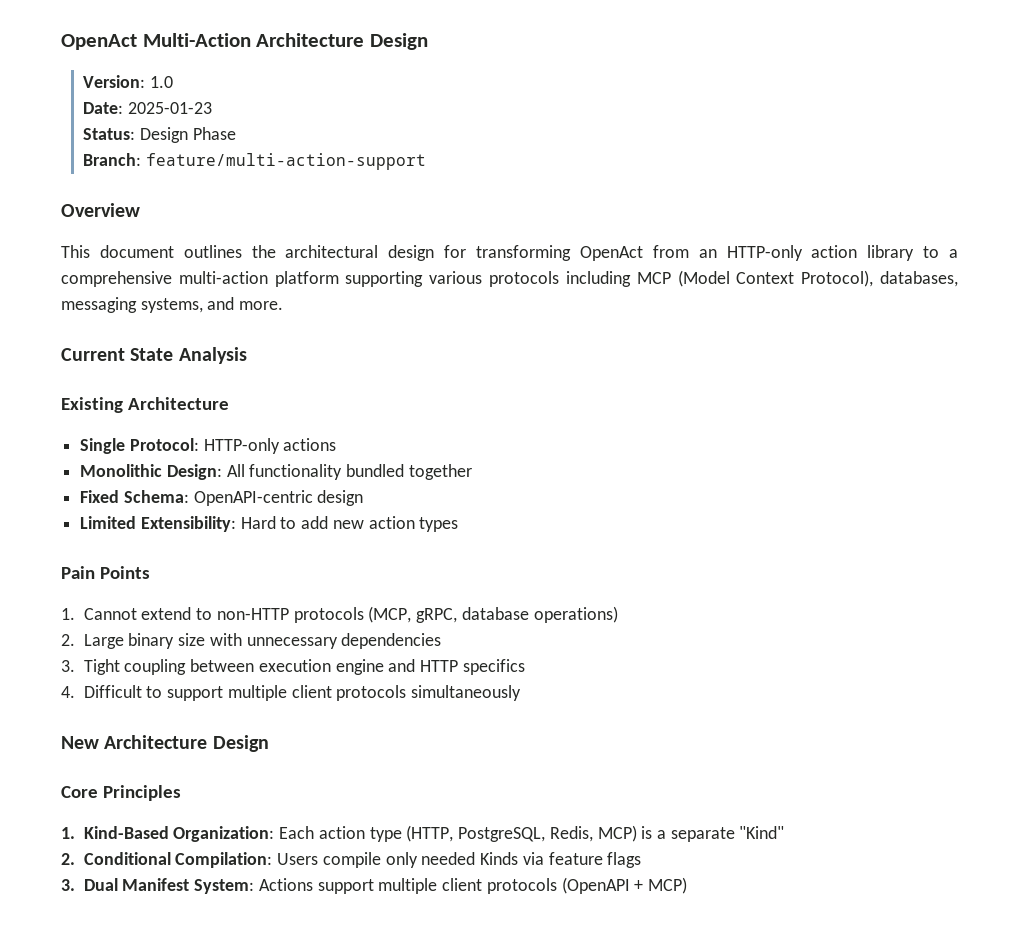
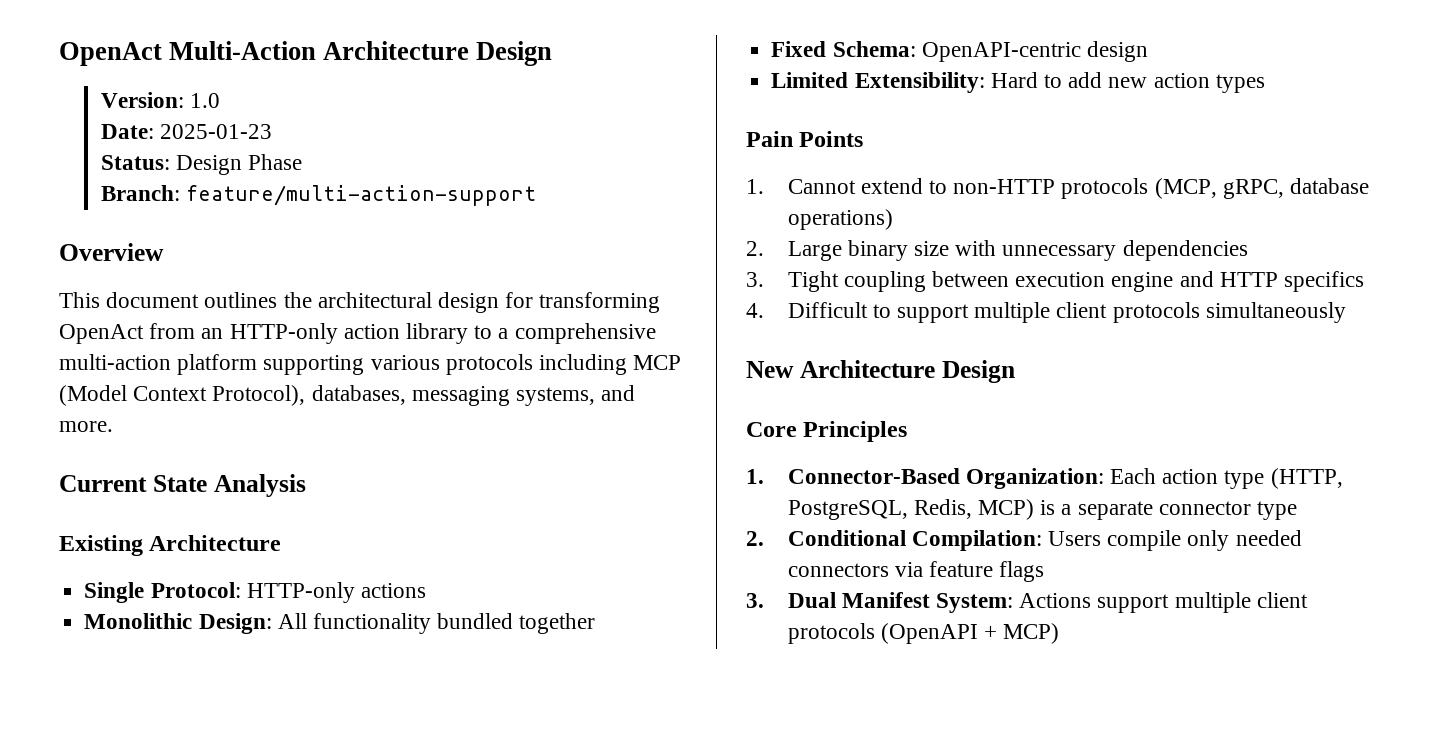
[83,826,169,839] Kind-Based -> [787,468,960,484] Connector-Based
[739,826,785,839] "Kind" -> [1158,501,1298,520] connector type
[480,852,519,865] Kinds -> [787,563,889,577] connectors

